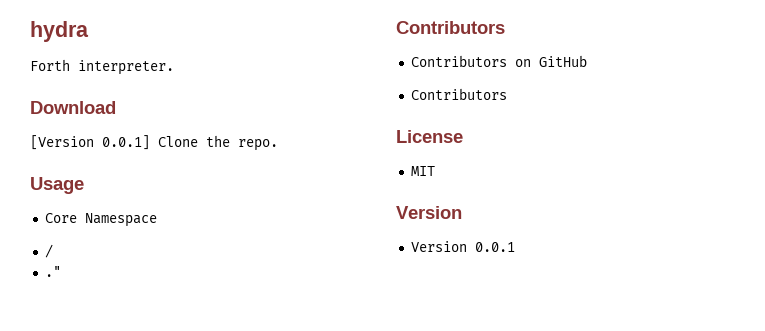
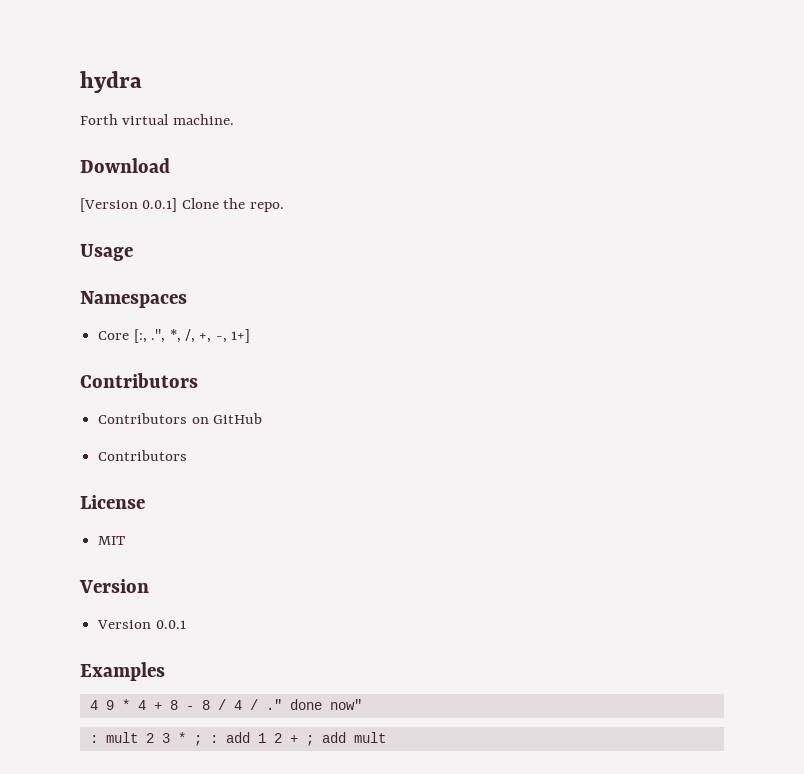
[78,60,174,75] interpreter. -> [122,114,234,125] virtual machine.
(84, 185) none -> [80,291,187,308] // Namespaces
[84,213,157,227] [44,244,53,258] [44,266,61,277] Namespace // / // ." -> [133,329,251,343] [:, .", *, /, +, -, 1+]
(515, 247) none -> [80,662,165,681] [89,699,362,710] [89,732,386,746] // Examples // 4 9 * 4 + 8 - 8 / 4 / ." done now" // : mult 2 3 * ; : add 1 2 + ; add mult

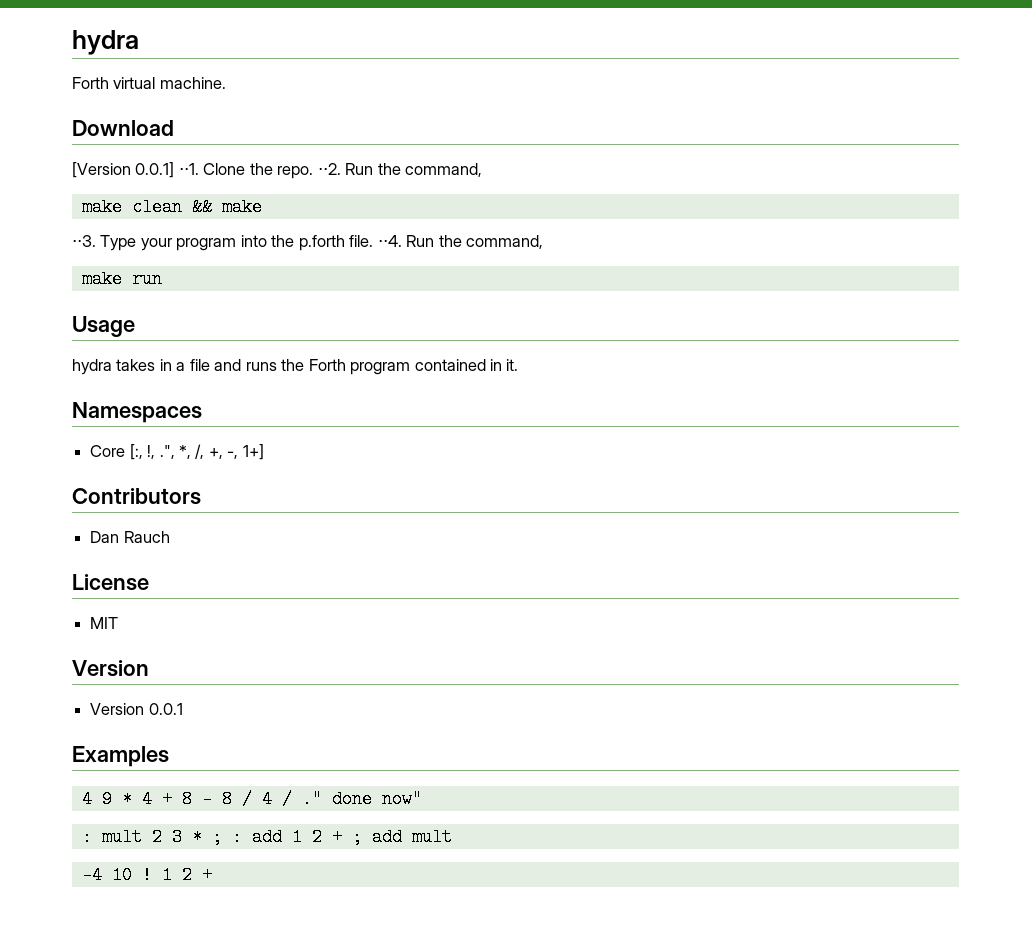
(178, 205) none -> [178,163,199,175] ⋅⋅1.
[80,244,133,261] // Usage -> [317,163,483,177] [81,198,262,216] [72,235,544,251] [81,270,162,288] [72,316,135,337] [72,359,519,375] ⋅⋅2. Run the command, // make clean && make // ⋅⋅3. Type your program into the p.forth file. ⋅⋅4. Run the command, // make run // Usage // hydra takes in a file and runs the Forth program contained in it.
(147, 336) none -> [147,445,156,459] !,
[98,413,263,424] [98,450,188,461] Contributors on GitHub // Contributors -> [90,531,170,543] Dan Rauch
(386, 737) none -> [81,866,212,884] // -4 10 ! 1 2 +

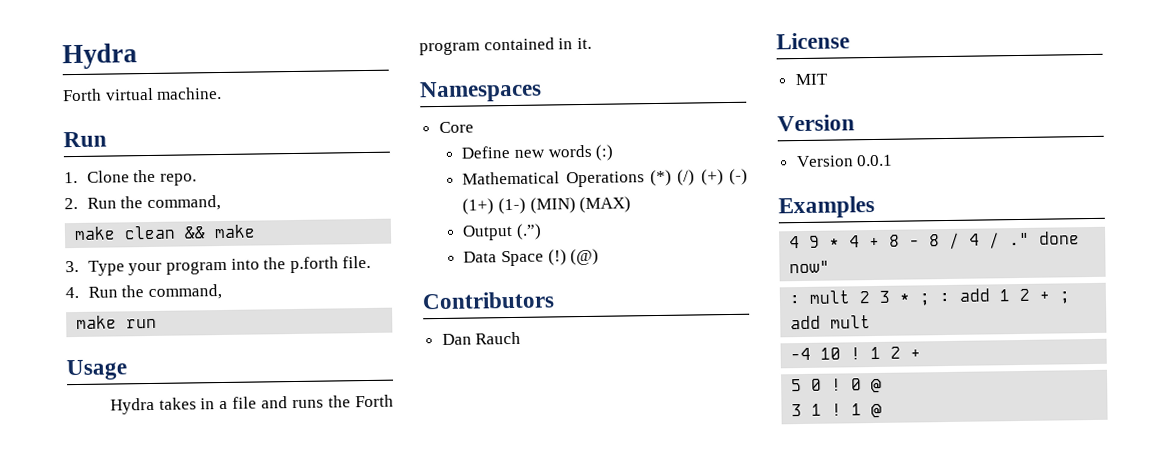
[72,30,139,55] hydra -> [62,43,137,70] Hydra
[72,120,174,136] [72,162,199,178] Download // [Version 0.0.1] ⋅⋅1. -> [63,131,107,148] [64,171,78,184] Run // 1.
[317,163,341,175] ⋅⋅2. -> [64,197,78,210] // 2.
[72,235,96,247] ⋅⋅3. -> [65,260,79,273] 3.
[377,235,402,247] ⋅⋅4. -> [65,286,79,299] // 4.
[72,359,112,375] hydra -> [109,397,155,415] Hydra
[129,444,264,460] [:, !, .", *, /, +, -, 1+] -> [461,144,615,161] [462,168,748,188] [462,196,632,215] [462,223,543,241] [463,248,600,267] // Define new words (:) // Mathematical Operations (*) (/) (+) (-) (1+) (1-) (MIN) (MAX) // Output (.”) // Data Space (!) (@)
(212, 875) none -> [791,377,883,394] [791,402,883,419] // 5 0 ! 0 @ // 3 1 ! 1 @

